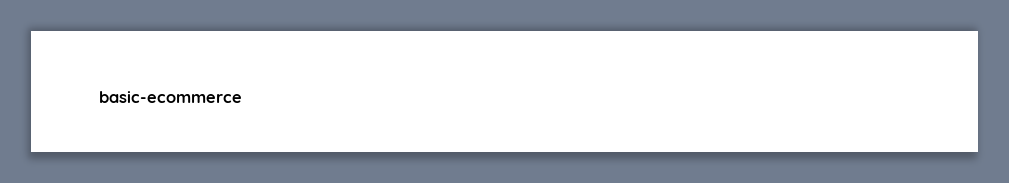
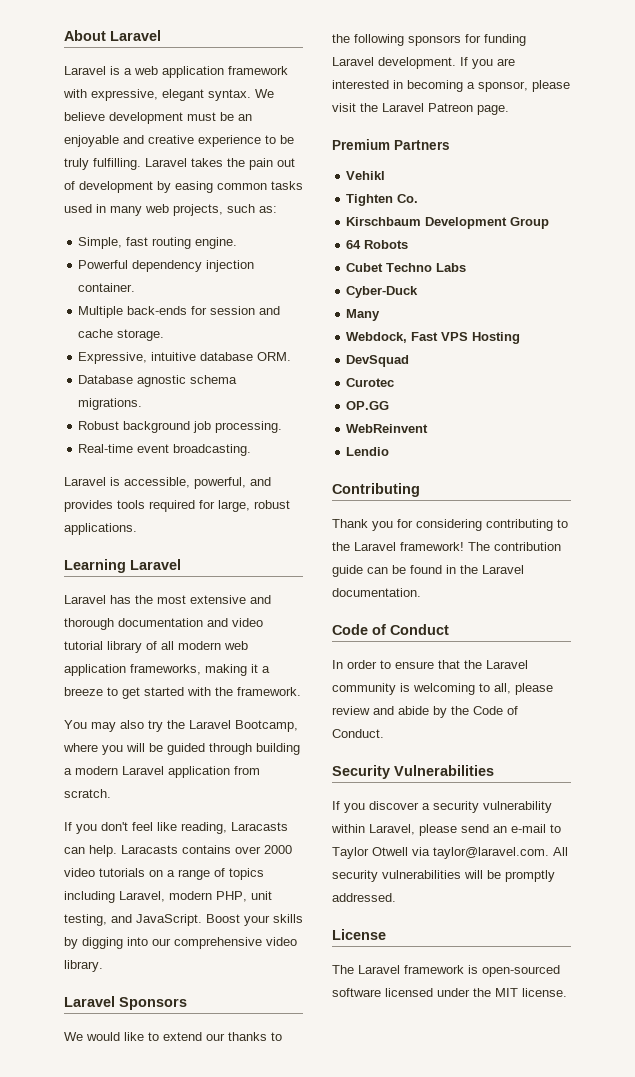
[99,91,242,103] basic-ecommerce -> [64,30,161,41] [64,66,288,78] [63,89,274,101] [64,112,252,124] [64,135,294,147] [64,158,295,170] [64,181,303,193] [64,204,277,216] [78,237,238,249] [78,260,255,272] [78,283,136,292] [78,306,281,318] [78,329,165,341] [78,352,292,364] [78,375,238,387] [78,398,143,410] [78,421,283,433] [78,444,252,456] [64,477,271,489] [64,500,290,512] [64,523,137,535] [64,559,181,573] [64,595,271,604] [64,618,263,630] [64,641,248,653] [64,664,270,676] [64,687,301,699] [64,720,298,732] [63,743,300,755] [64,766,260,778] [64,789,111,798] [64,822,288,834] [64,845,292,857] [64,868,264,880] [64,891,272,903] [64,914,303,926] [64,937,297,949] [64,960,103,972] [64,996,187,1010] [64,1032,282,1041] [332,34,526,46] [332,57,515,69] [332,80,570,92] [332,103,509,115] [332,139,450,150] [346,171,386,180] [346,194,419,206] [346,217,550,229] [346,240,409,249] [346,263,467,272] [346,286,419,298] [346,309,381,321] [346,332,521,344] [346,355,410,367] [346,378,395,387] [346,401,390,410] [346,424,429,433] [346,447,390,456] [332,483,420,497] [332,519,568,531] [332,542,561,551] [332,565,524,577] [332,588,421,597] [332,624,449,635] [332,660,528,669] [332,683,553,695] [332,706,518,718] [332,729,384,738] [332,765,494,779] [332,801,552,813] [331,824,561,836] [332,847,568,859] [332,870,555,882] [332,893,396,902] [332,929,386,940] [332,965,560,977] [332,988,567,997] About Laravel // Laravel is a web application framework with expressive, elegant syntax. We believe development must be an enjoyable and creative experience to be truly fulfilling. Laravel takes the pain out of development by easing common tasks used in many web projects, such as: // Simple, fast routing engine. // Powerful dependency injection container. // Multiple back-ends for session and cache storage. // Expressive, intuitive database ORM. // Database agnostic schema migrations. // Robust background job processing. // Real-time event broadcasting. // Laravel is accessible, powerful, and provides tools required for large, robust applications. // Learning Laravel // Laravel has the most extensive and thorough documentation and video tutorial library of all modern web application frameworks, making it a breeze to get started with the framework. // You may also try the Laravel Bootcamp, where you will be guided through building a modern Laravel application from scratch. // If you don't feel like reading, Laracasts can help. Laracasts contains over 2000 video tutorials on a range of topics including Laravel, modern PHP, unit testing, and JavaScript. Boost your skills by digging into our comprehensive video library. // Laravel Sponsors // We would like to extend our thanks to the following sponsors for funding Laravel development. If you are interested in becoming a sponsor, please visit the Laravel Patreon page. // Premium Partners // Vehikl // Tighten Co. // Kirschbaum Development Group // 64 Robots // Cubet Techno Labs // Cyber-Duck // Many // Webdock, Fast VPS Hosting // DevSquad // Curotec // OP.GG // WebReinvent // Lendio // Contributing // Thank you for considering contributing to the Laravel framework! The contribution guide can be found in the Laravel documentation. // Code of Conduct // In order to ensure that the Laravel community is welcoming to all, please review and abide by the Code of Conduct. // Security Vulnerabilities // If you discover a security vulnerability within Laravel, please send an e-mail to Taylor Otwell via taylor@laravel.com. All security vulnerabilities will be promptly addressed. // License // The Laravel framework is open-sourced software licensed under the MIT license.

